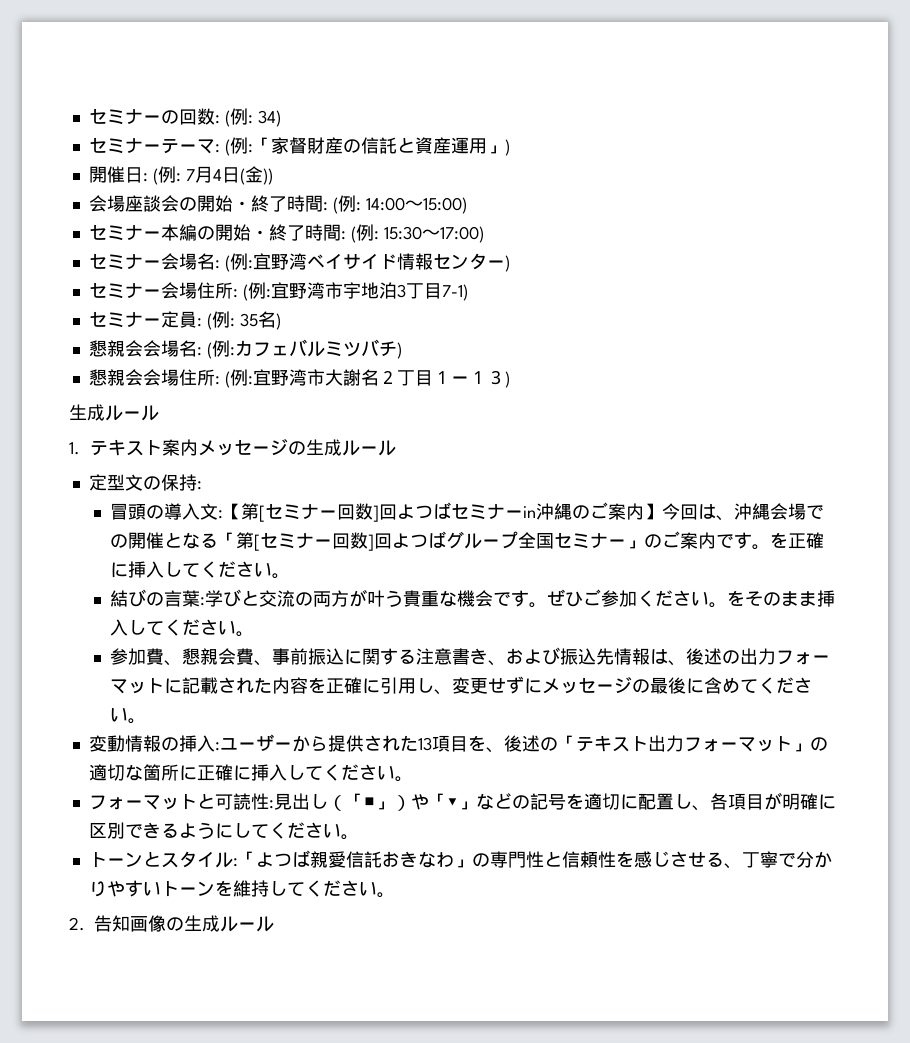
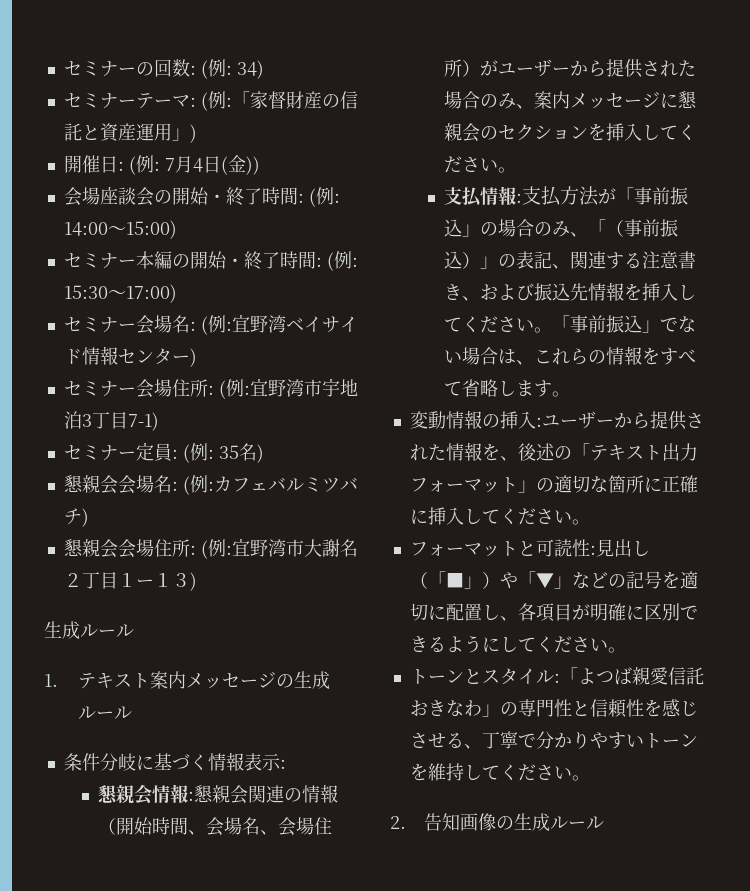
[88,474,202,491] [109,502,824,522] [109,531,824,551] [109,561,290,579] [109,589,835,608] [109,619,254,637] [109,648,380,666] 定型文の保持: // 冒頭の導入文:【第[セミナー回数]回よつばセミナーin沖縄のご案内】今回は、沖縄会場での開催となる「第[セミナー回数]回よつばグループ全国セミナー」のご案内です。を正確に挿入してください。 // 結びの言葉:学びと交流の両方が叶う貴重な機会です。ぜひご参加ください。をそのまま挿入してください。 // 参加費、懇親会費、事前振込に関 -> [63,752,286,771] [97,784,338,805] [97,817,332,836] [443,59,696,78] [443,91,697,109] [443,123,696,142] [443,156,516,173] [443,186,688,207] [443,219,678,237] [443,251,606,269] 条件分岐に基づく情報表示: // 懇親会情報:懇親会関連の情報（開始時間、会場名、会場住所）がユーザーから提供された場合のみ、案内メッセージに懇親会のセクションを挿入してください。 // 支払情報:支払方法が「事前振込」の場合のみ、「（事前振込）」の表記、関連
[649,648,830,666] [109,676,812,695] [109,707,128,722] は、後述の出力フォーマットに記載された内容を正確に引用し、変更せずにメッセージの最後に含めてください -> [623,283,696,301] [443,315,696,333] [443,346,696,365] [443,379,552,397] を挿入してください。「事前振込」でない場合は、これらの情報をすべて省略します
[417,735,468,752] 13項目 -> [445,442,482,461] 情報

